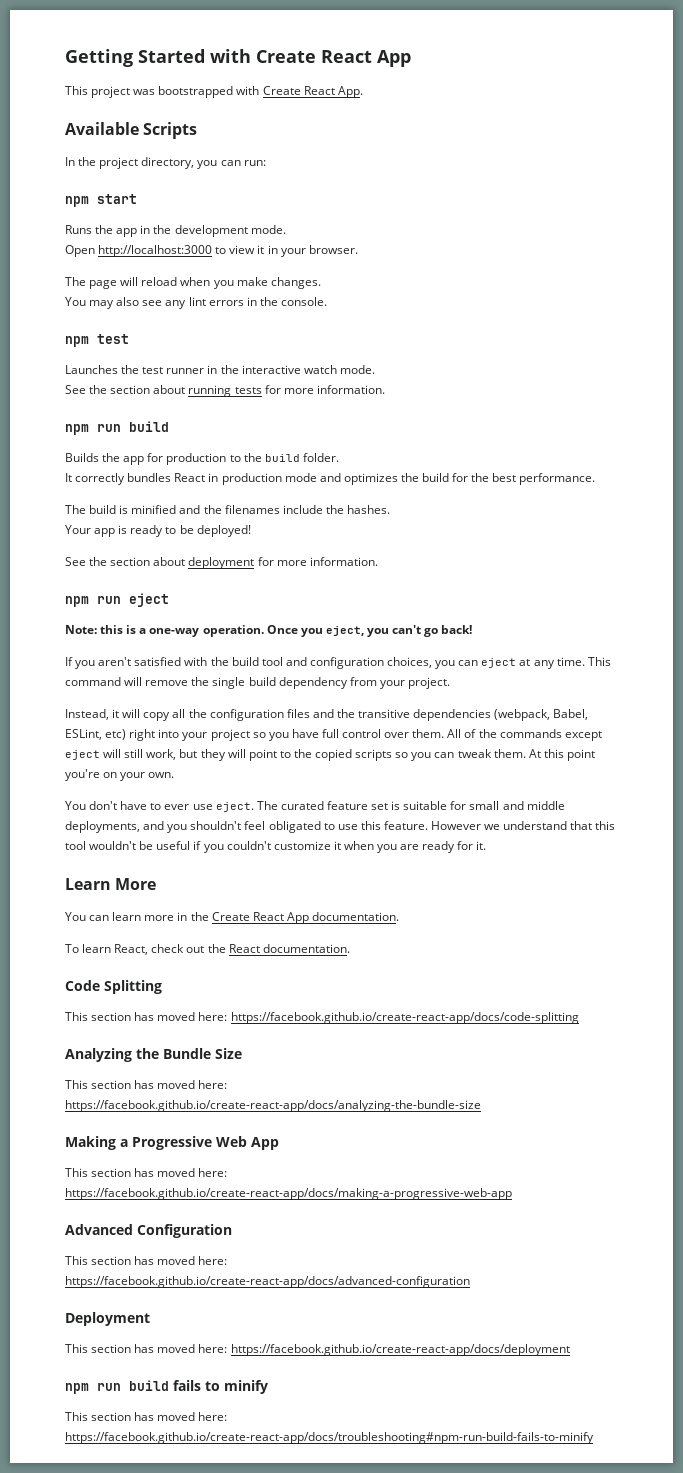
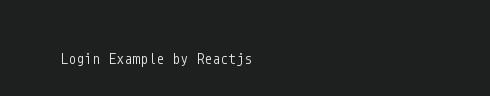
[65,49,411,67] [65,86,363,98] [65,122,198,139] [65,157,266,169] [65,194,137,207] [65,225,286,237] [65,245,358,257] [65,277,321,289] [65,297,327,309] [65,334,129,347] [65,365,375,374] [65,385,385,397] [65,421,169,435] [65,453,339,465] [65,473,596,485] [65,505,390,514] [65,525,251,537] [65,557,378,569] [65,593,169,607] [65,625,473,637] [65,657,611,669] [65,677,450,689] [65,709,589,721] [65,729,602,741] [65,749,595,761] [65,769,175,781] [65,801,565,812] [65,821,616,833] [65,841,487,853] [65,878,157,890] [65,912,399,924] [65,944,350,955] [65,980,162,994] [65,1012,579,1024] [65,1048,242,1062] [65,1080,228,1089] [65,1100,481,1112] [65,1136,279,1150] [65,1168,228,1177] [65,1188,512,1200] [65,1224,232,1238] [65,1256,228,1265] [65,1276,470,1288] [65,1312,150,1326] [65,1344,570,1356] [65,1380,268,1394] [65,1412,228,1421] [65,1432,594,1444] Getting Started with Create React App // This project was bootstrapped with Create React App. // Available Scripts // In the project directory, you can run: // npm start // Runs the app in the development mode. // Open http://localhost:3000 to view it in your browser. // The page will reload when you make changes. // You may also see any lint errors in the console. // npm test // Launches the test runner in the interactive watch mode. // See the section about running tests for more information. // npm run build // Builds the app for production to the build folder. // It correctly bundles React in production mode and optimizes the build for the best performance. // The build is minified and the filenames include the hashes. // Your app is ready to be deployed! // See the section about deployment for more information. // npm run eject // Note: this is a one-way operation. Once you eject, you can't go back! // If you aren't satisfied with the build tool and configuration choices, you can eject at any time. This command will remove the single build dependency from your project. // Instead, it will copy all the configuration files and the transitive dependencies (webpack, Babel, ESLint, etc) right into your project so you have full control over them. All of the commands except eject will still work, but they will point to the copied scripts so you can tweak them. At this point you're on your own. // You don't have to ever use eject. The curated feature set is suitable for small and middle deployments, and you shouldn't feel obligated to use this feature. However we understand that this tool wouldn't be useful if you couldn't customize it when you are ready for it. // Learn More // You can learn more in the Create React App documentation. // To learn React, check out the React documentation. // Code Splitting // This section has moved here: https://facebook.github.io/create-react-app/docs/code-splitting // Analyzing the Bundle Size // This section has moved here: https://facebook.github.io/create-react-app/docs/analyzing-the-bundle-size // Making a Progressive Web App // This section has moved here: https://facebook.github.io/create-react-app/docs/making-a-progressive-web-app // Advanced Configuration // This section has moved here: https://facebook.github.io/create-react-app/docs/advanced-configuration // Deployment // This section has moved here: https://facebook.github.io/create-react-app/docs/deployment // npm run build fails to minify // This section has moved here: https://facebook.github.io/create-react-app/docs/troubleshooting#npm-run-build-fails-to-minify -> [60,53,252,67] Login Example by Reactjs

